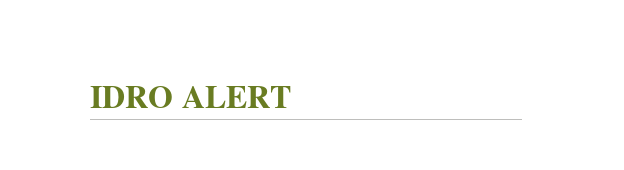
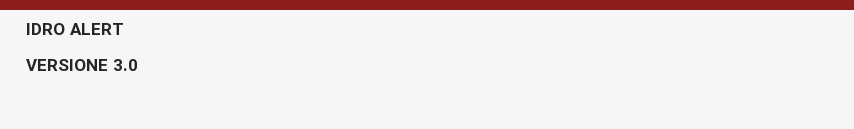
(291, 97) none -> [26,59,138,71] // VERSIONE 3.0

